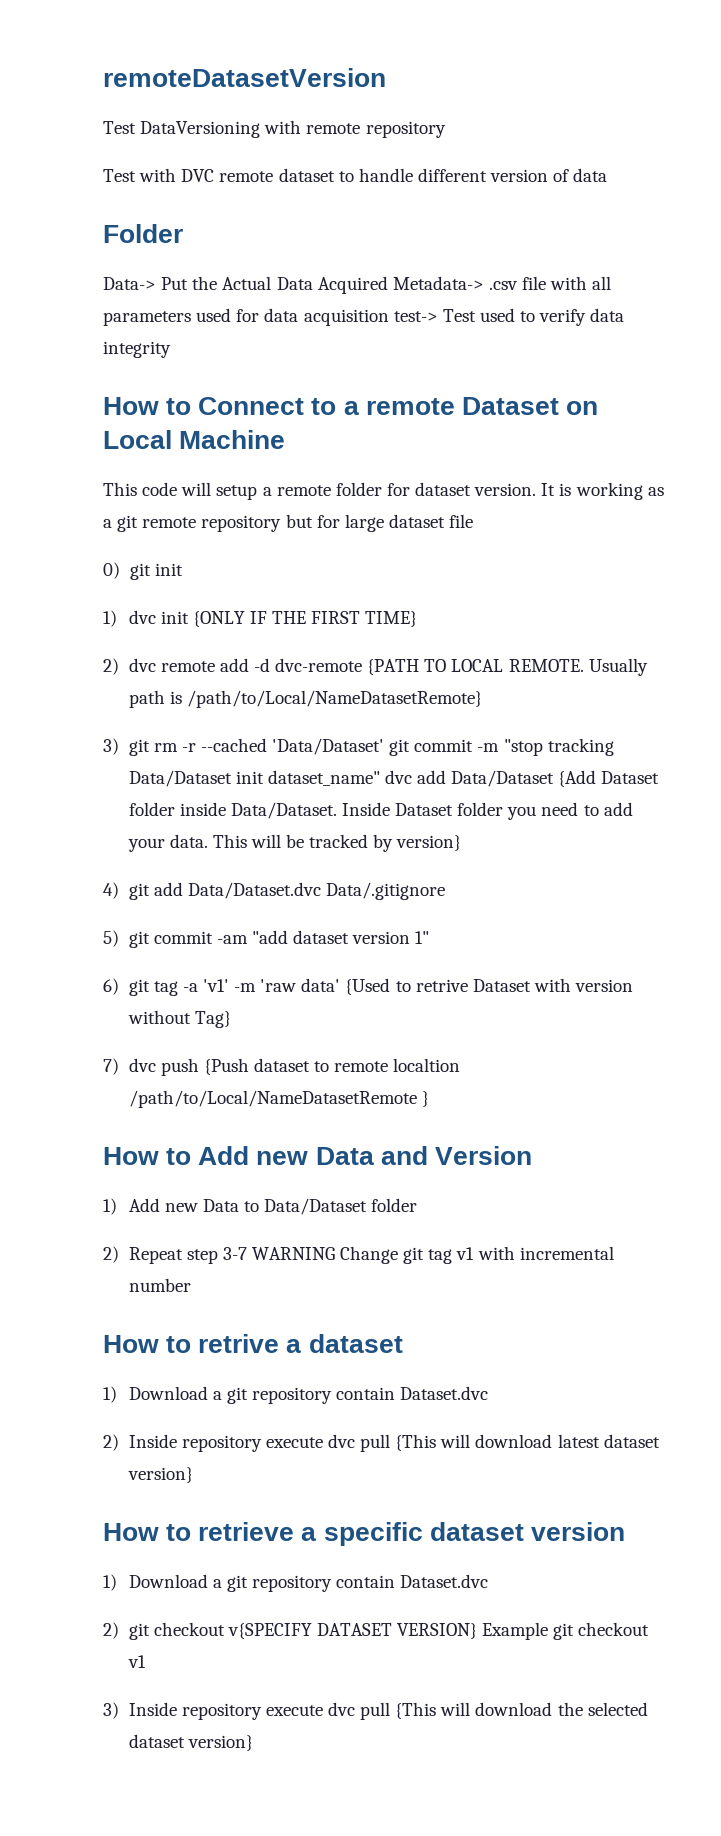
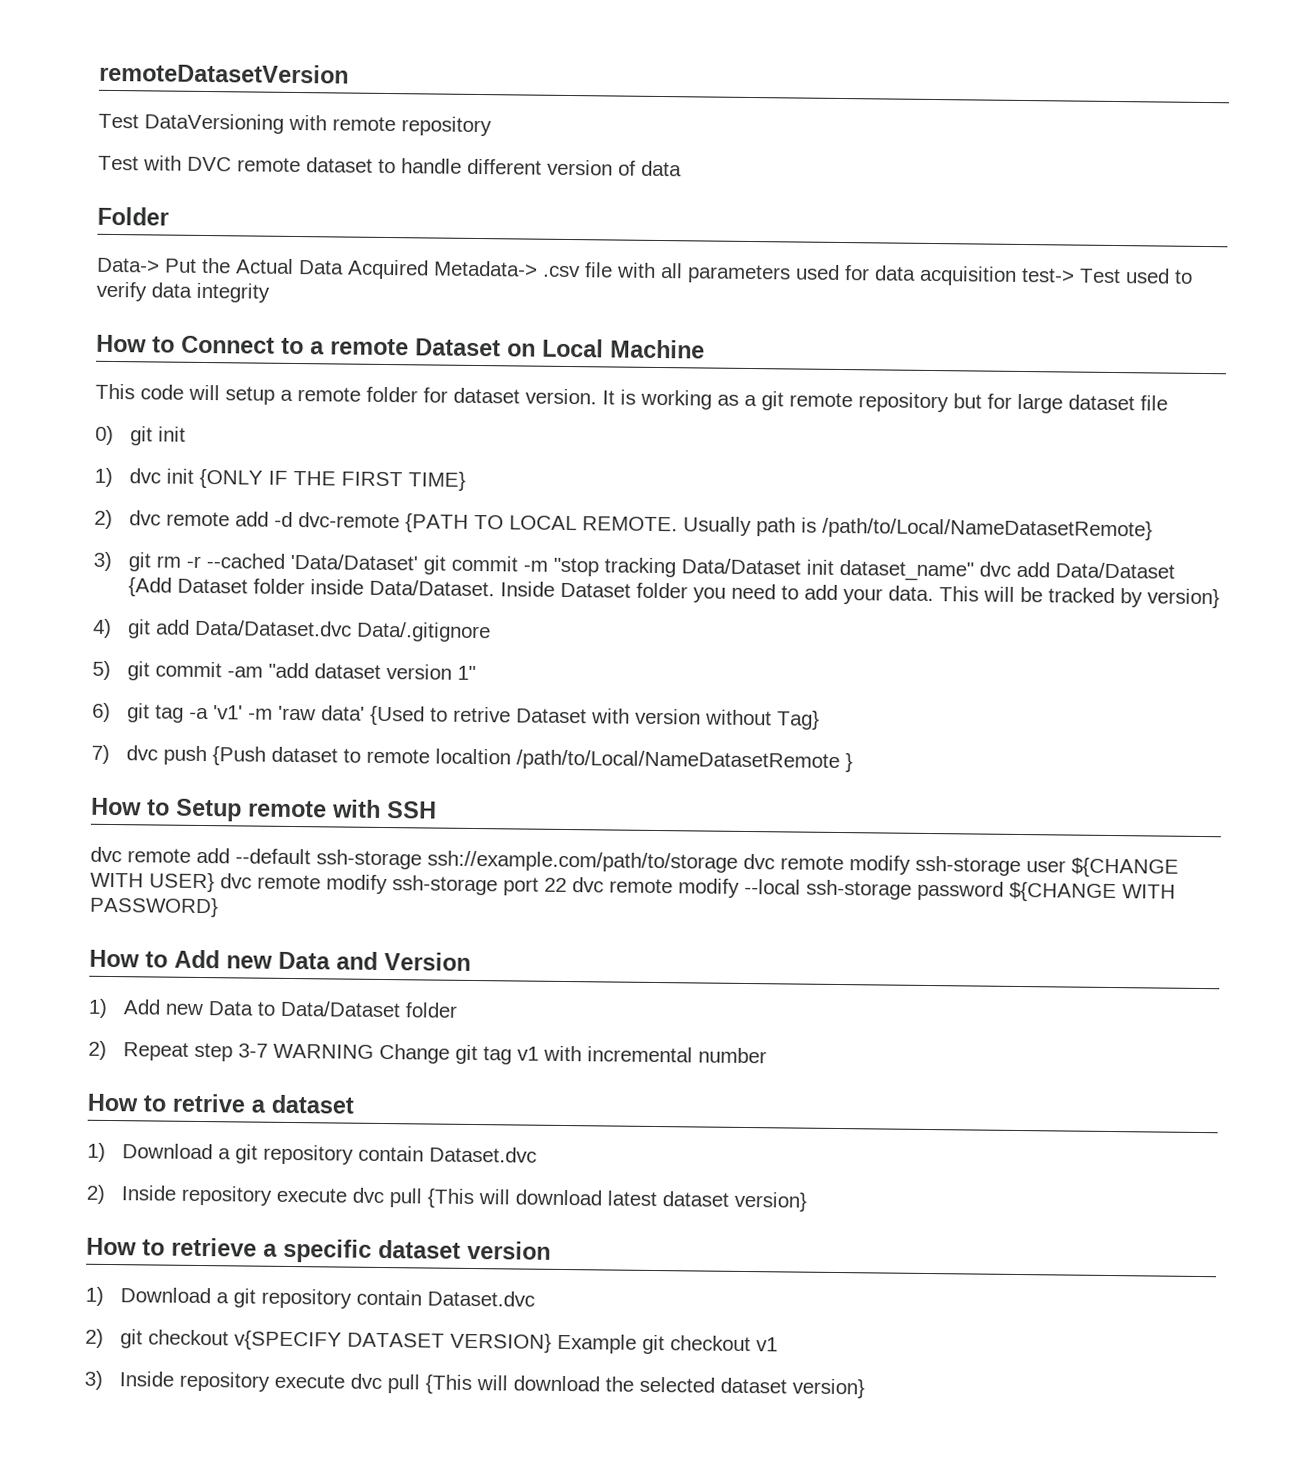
(429, 1099) none -> [91,797,437,822] [90,846,1179,878] [90,872,1176,903] [89,896,219,918] // How to Setup remote with SSH // dvc remote add --default ssh-storage ssh://example.com/path/to/storage dvc remote modify ssh-storage user ${CHANGE WITH USER} dvc remote modify ssh-storage port 22 dvc remote modify --local ssh-storage password ${CHANGE WITH PASSWORD}

